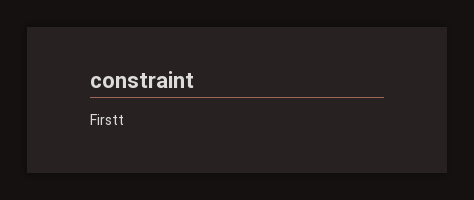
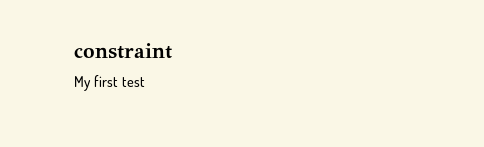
[90,114,124,125] Firstt -> [74,75,145,91] My first test

